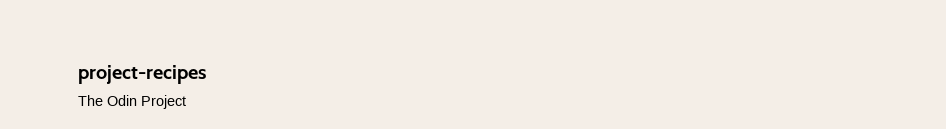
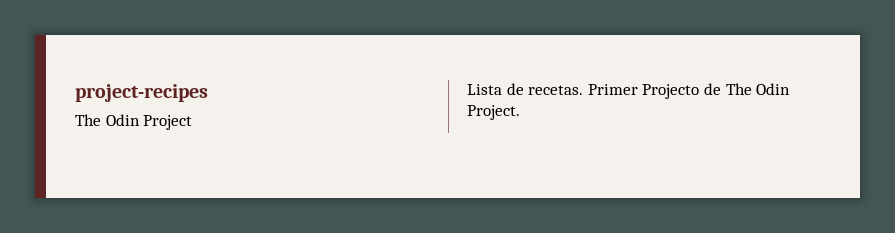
(186, 102) none -> [467,83,791,99] [467,105,520,120] // Lista de recetas. Primer Projecto de The Odin Project.

